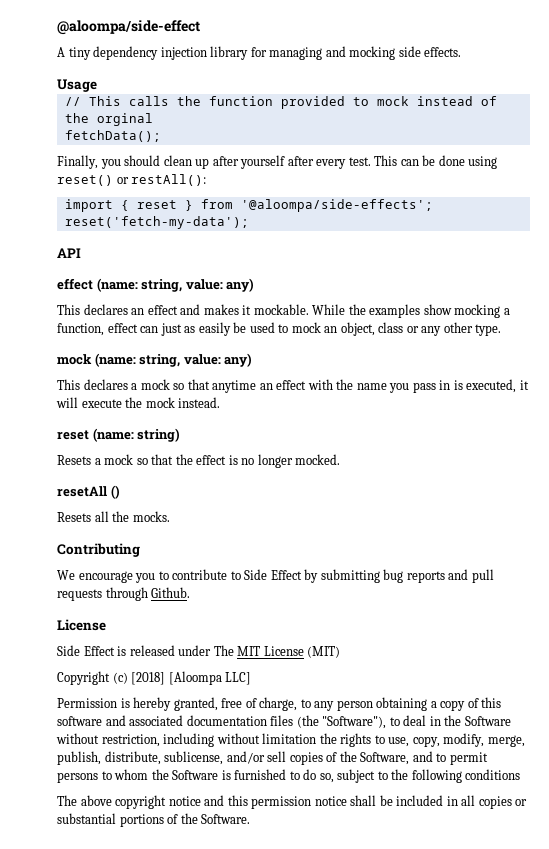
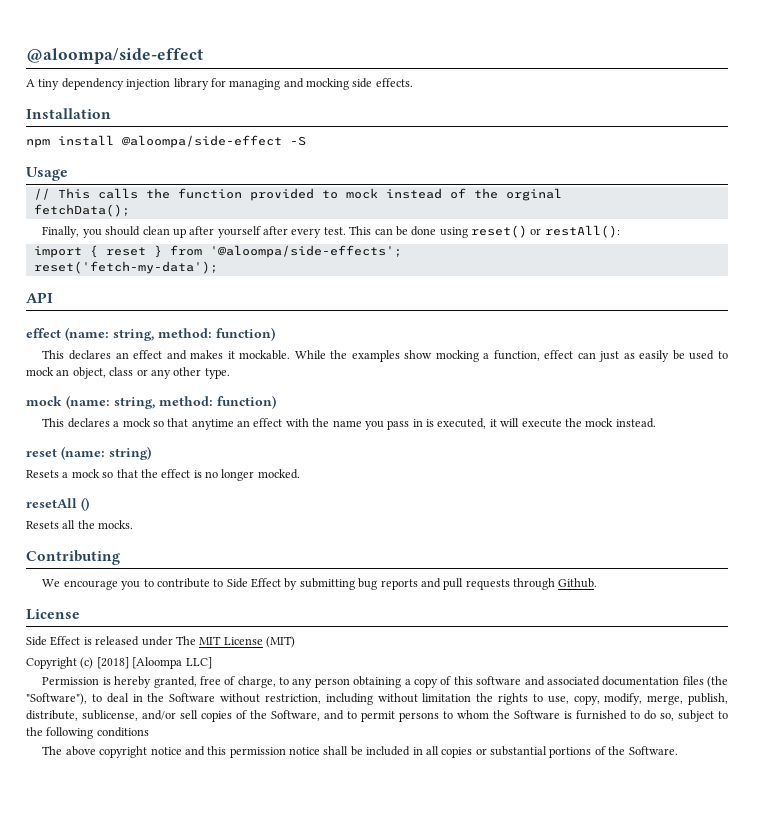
(462, 52) none -> [26,108,111,119] [26,135,306,148] // Installation // npm install @aloompa/side-effect -S
[185,278,255,292] value: any) -> [158,327,275,341] method: function)
[183,353,253,367] value: any) -> [159,395,276,409] method: function)

